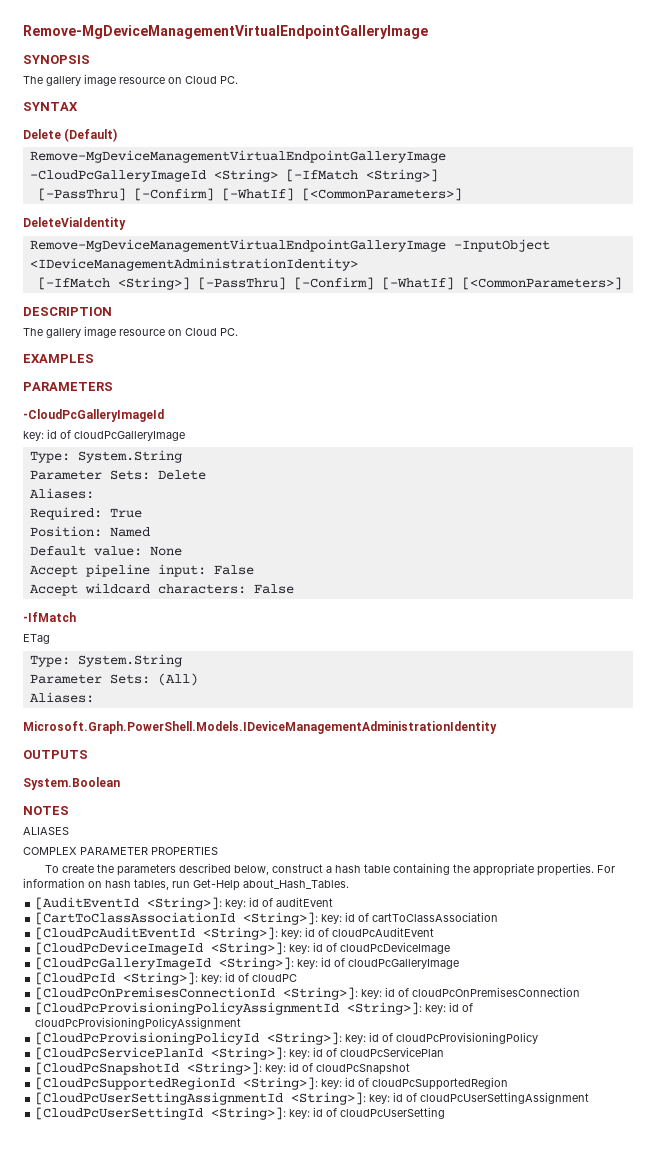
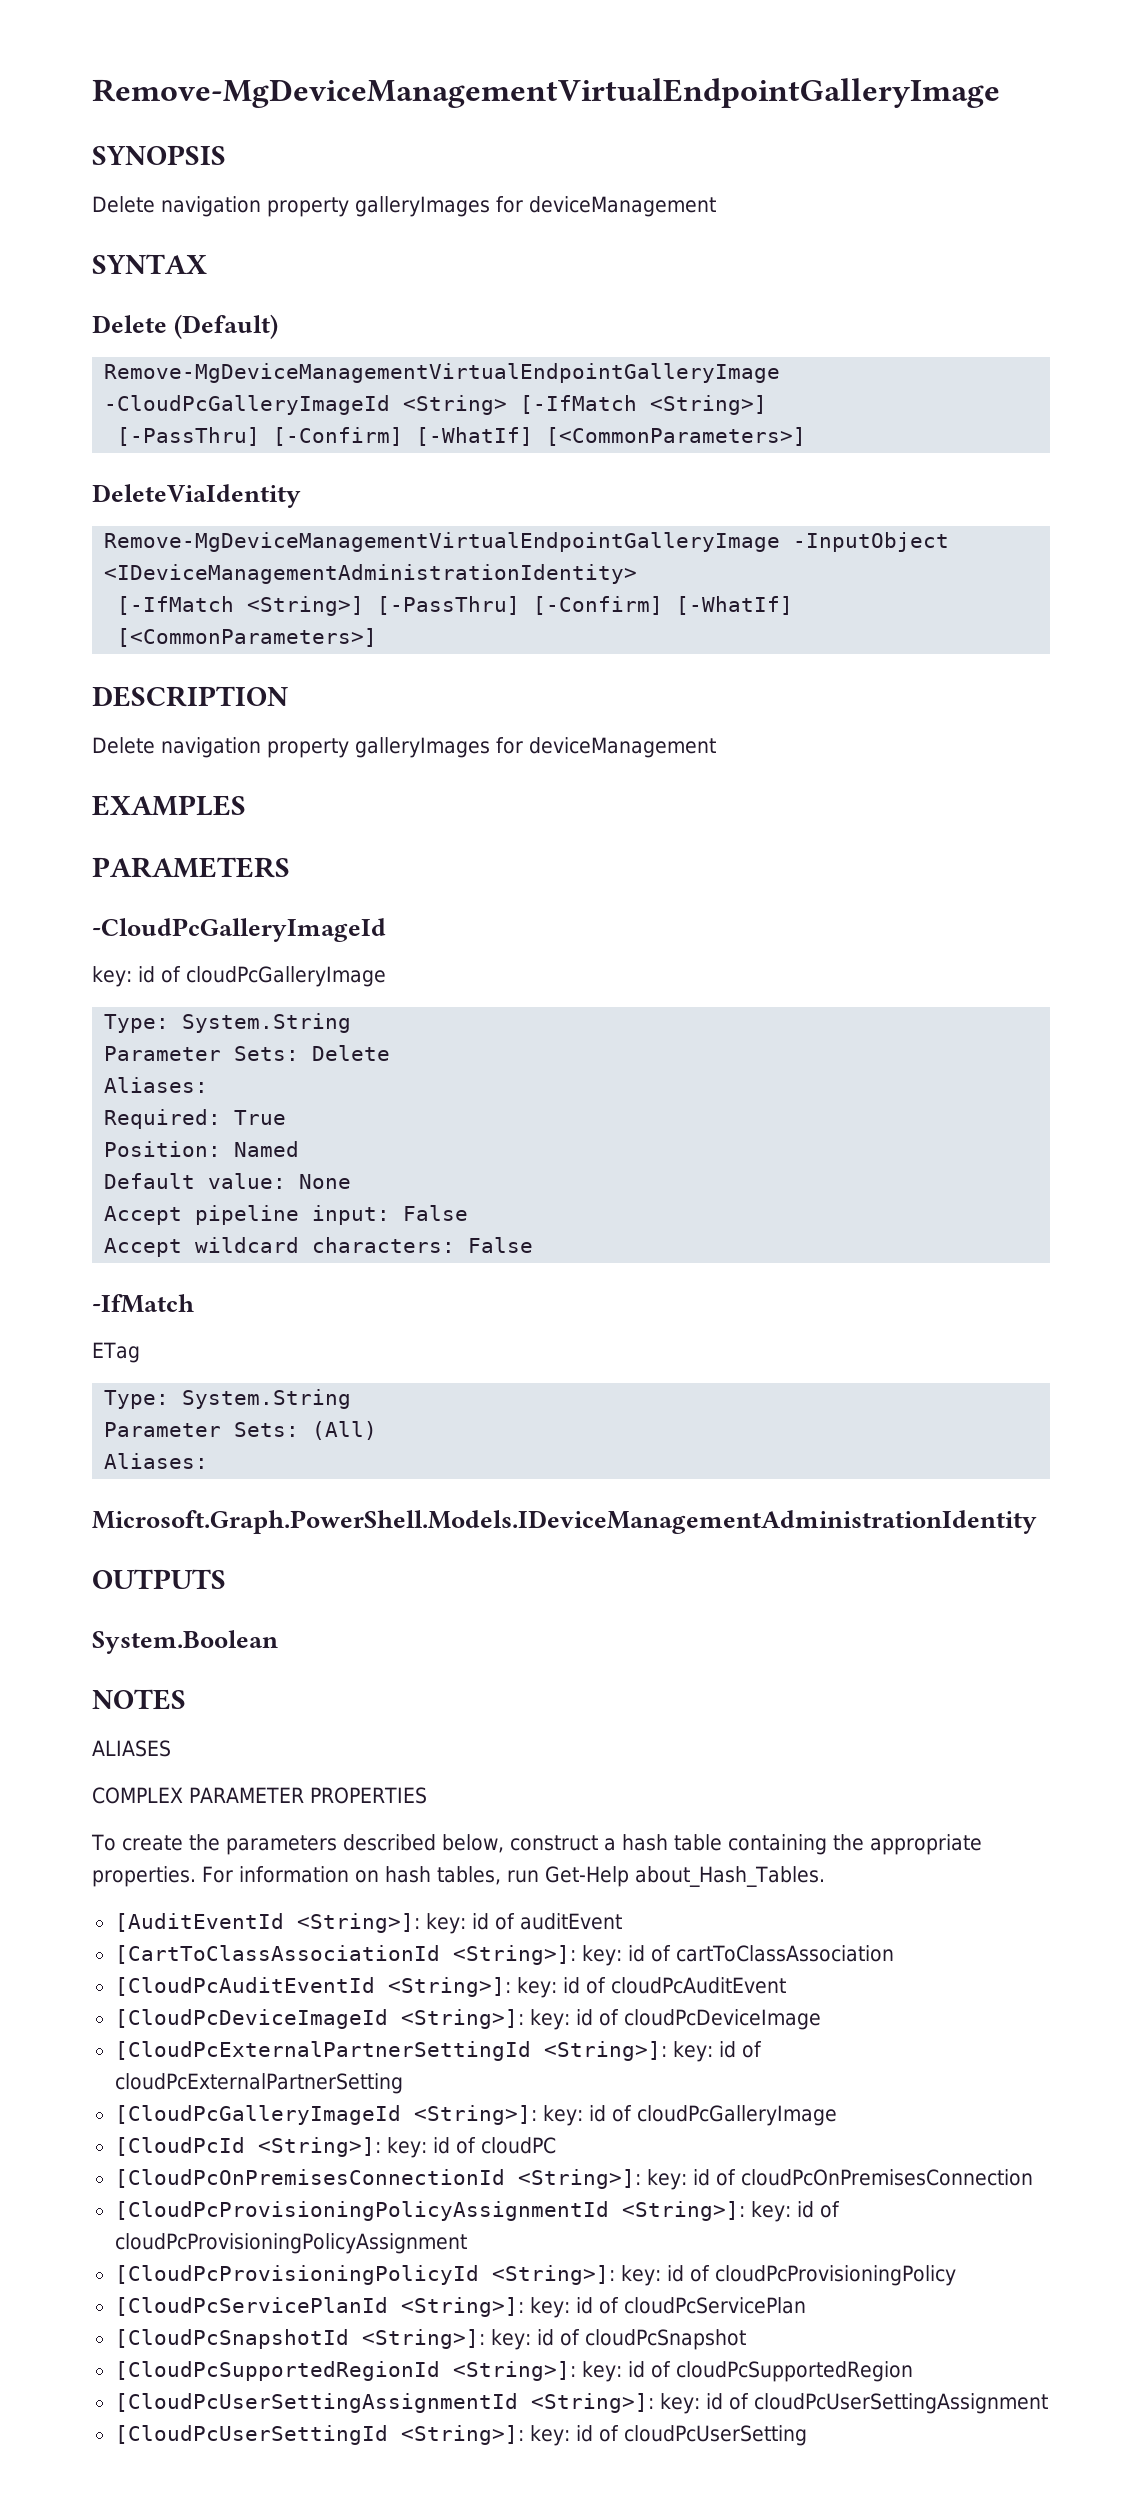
[23,74,238,86] The gallery image resource on Cloud PC. -> [92,196,716,217] Delete navigation property galleryImages for deviceManagement
[23,326,238,338] The gallery image resource on Cloud PC. -> [92,737,716,758] Delete navigation property galleryImages for deviceManagement
(451, 948) none -> [114,2041,762,2062] [114,2073,403,2094] // [CloudPcExternalPartnerSettingId <String>]: key: id of cloudPcExternalPartnerSetting

